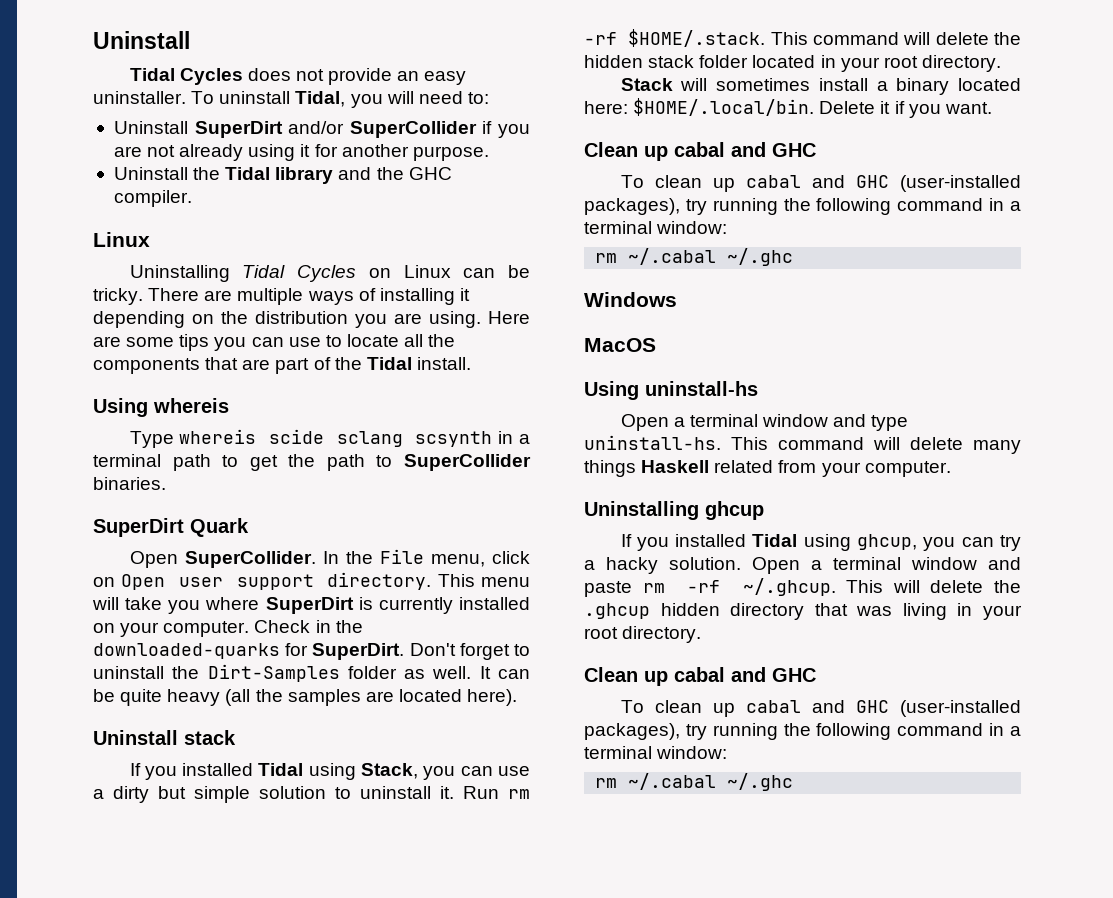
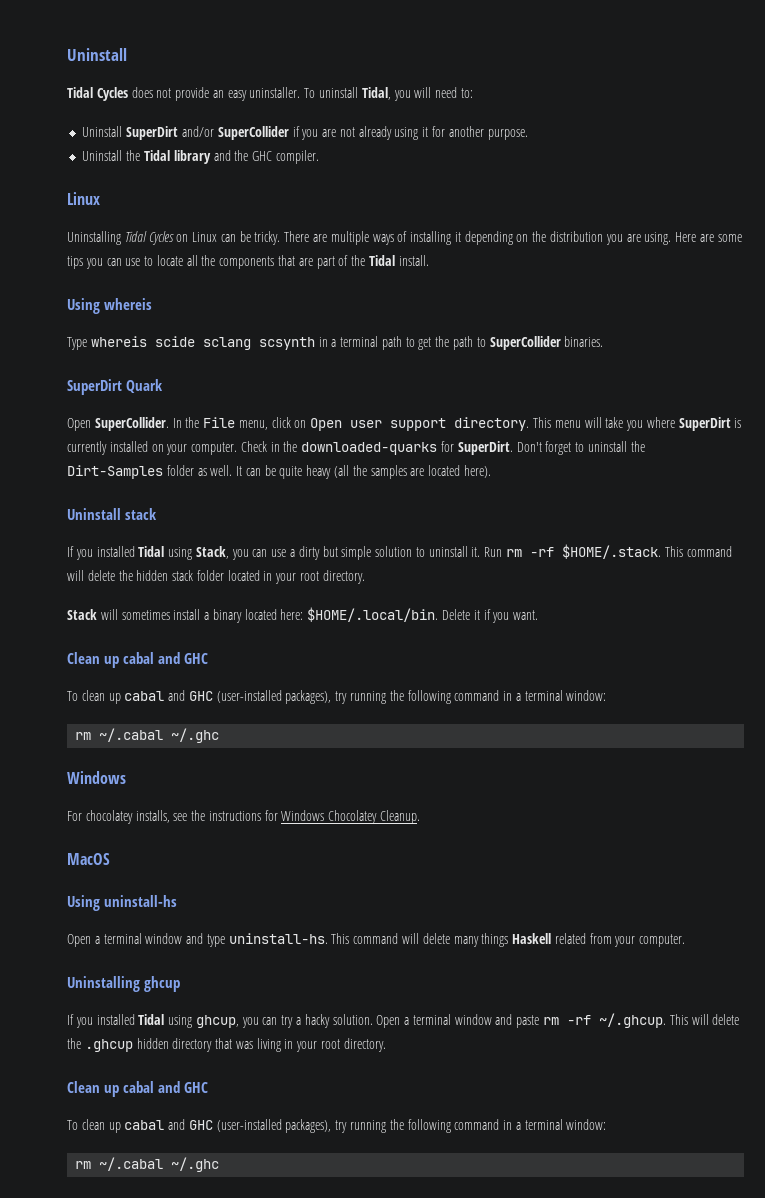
(677, 299) none -> [67,810,421,824] // For chocolatey installs, see the instructions for Windows Chocolatey Cleanup.

